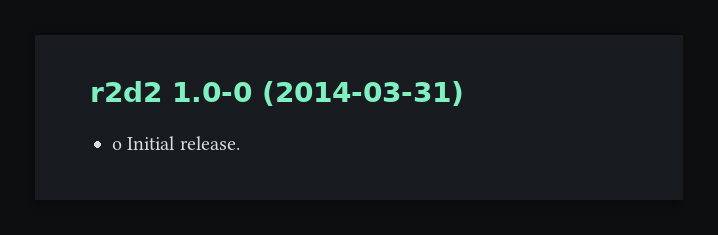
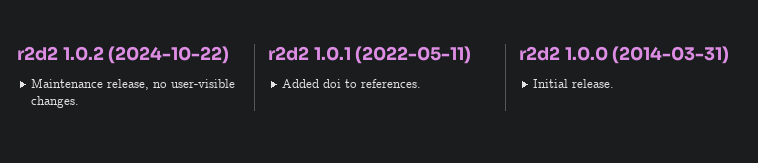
[90,81,252,102] r2d2 1.0-0 -> [17,46,230,64] [31,78,236,90] [31,96,80,108] [268,46,472,64] [282,79,422,88] [519,46,608,61] r2d2 1.0.2 (2024-10-22) // Maintenance release, no user-visible changes. // r2d2 1.0.1 (2022-05-11) // Added doi to references. // r2d2 1.0.0
[112,141,122,150] o -> (730, 55) none

